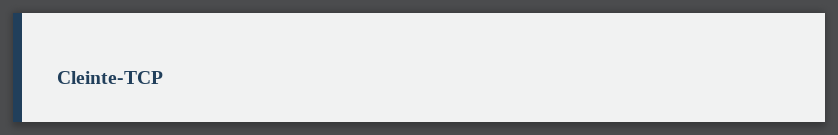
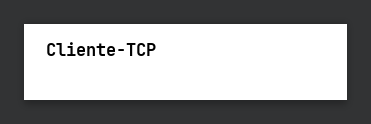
[57,71,163,84] Cleinte-TCP -> [46,42,156,56] Cliente-TCP

